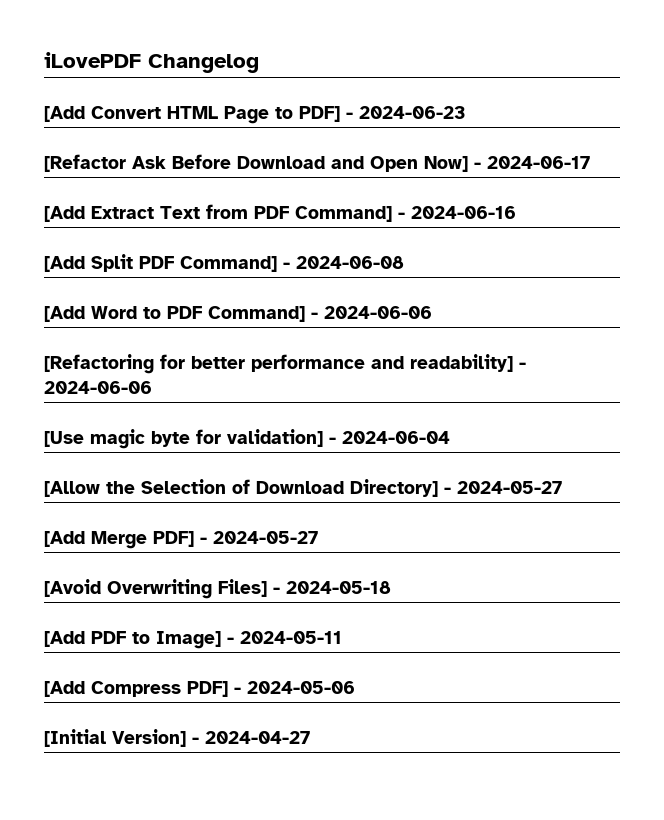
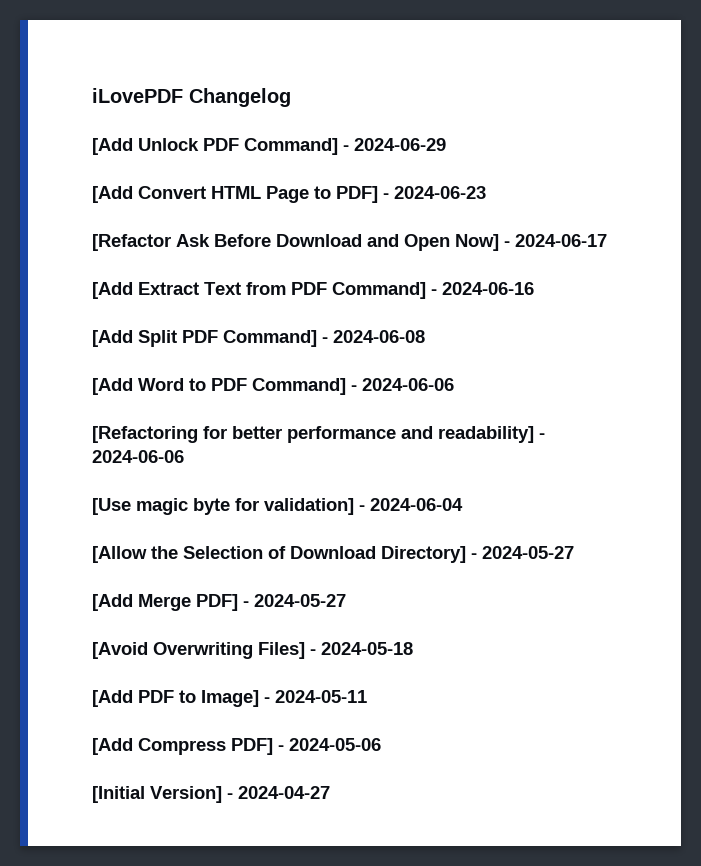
(259, 63) none -> [92,138,446,155] // [Add Unlock PDF Command] - 2024-06-29

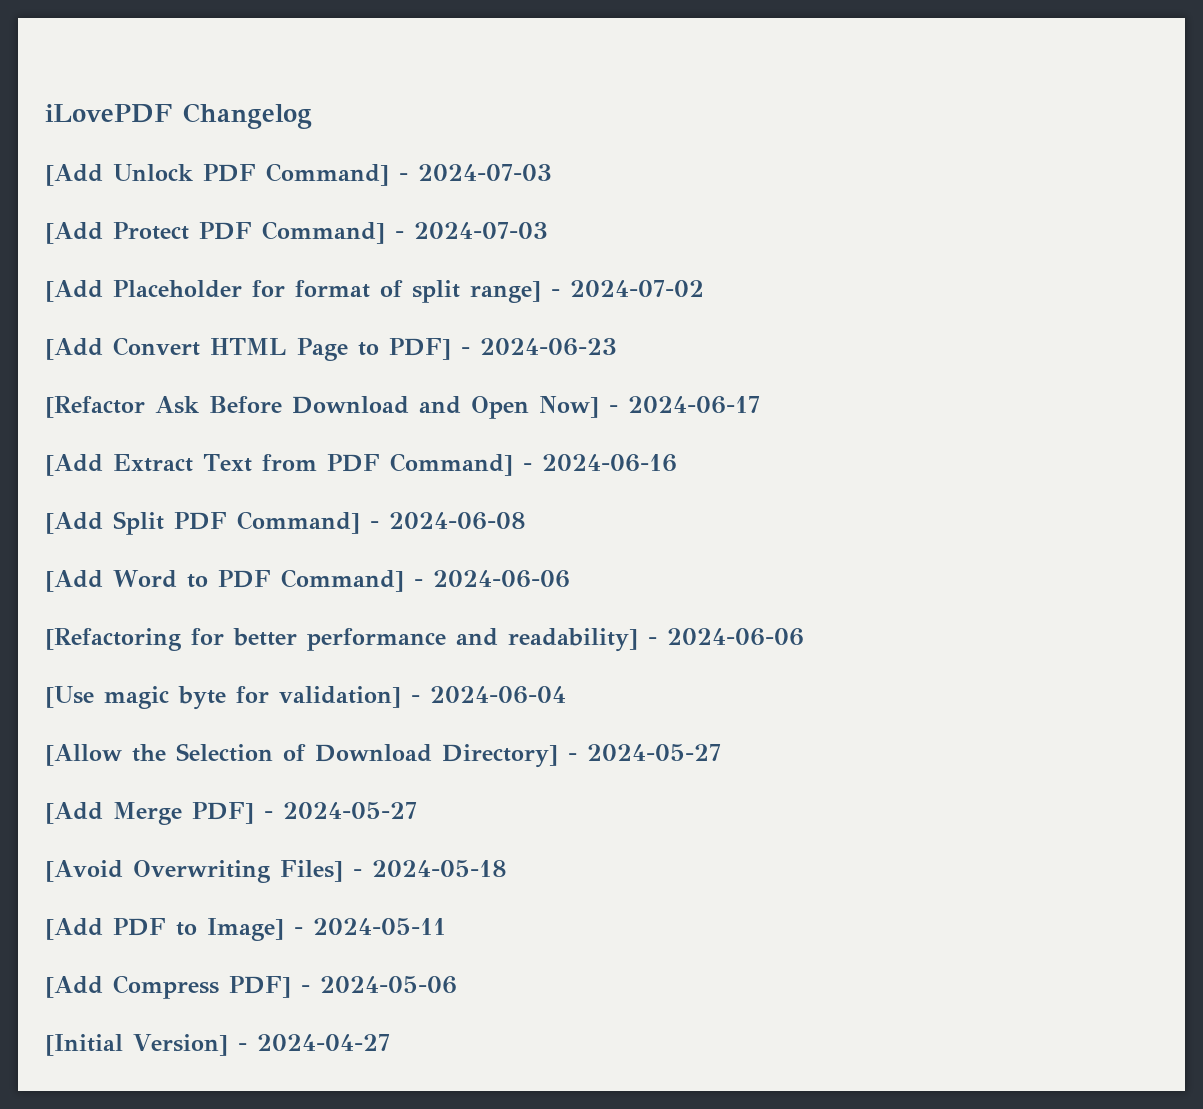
[354,138,446,151] 2024-06-29 -> [418,164,552,181] [45,221,548,244] [45,280,704,303] 2024-07-03 // [Add Protect PDF Command] - 2024-07-03 // [Add Placeholder for format of split range] - 2024-07-02

